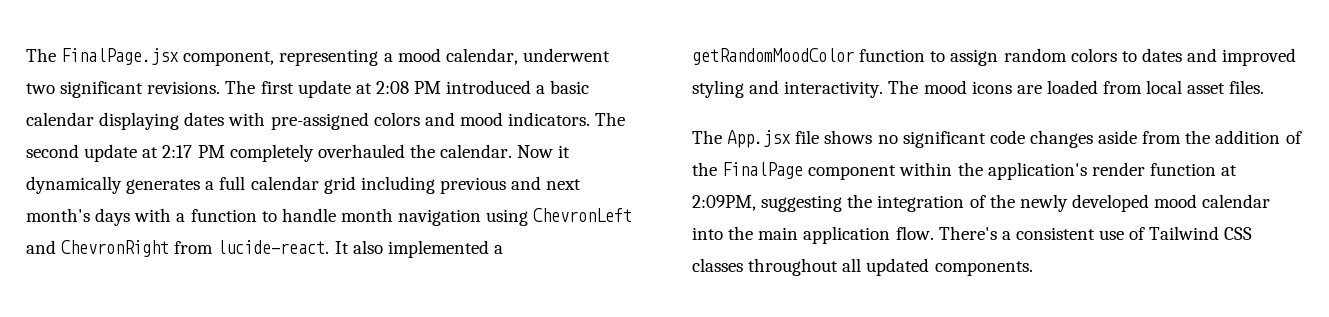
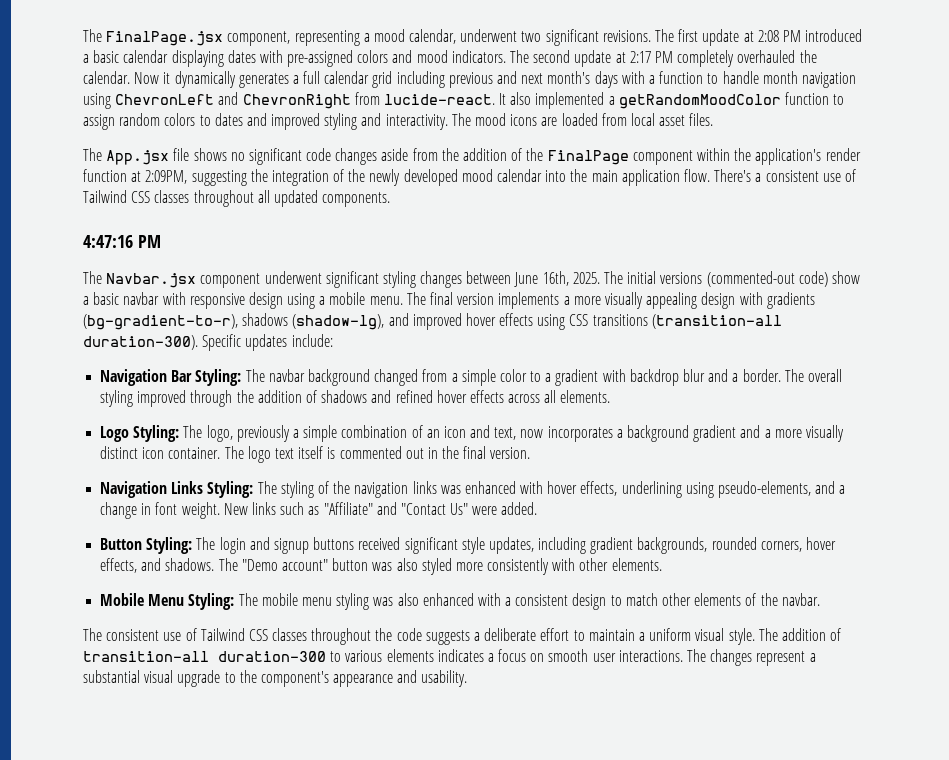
(1033, 268) none -> [83,235,161,248] [83,271,860,288] [83,292,815,309] [83,313,782,330] [83,334,333,351] [100,369,842,386] [100,390,611,407] [100,425,844,442] [100,446,531,463] [100,481,846,498] [100,502,538,519] [100,537,837,554] [100,558,662,575] [100,593,820,610] [83,628,842,645] [83,649,816,666] [83,670,468,687] // 4:47:16 PM // The Navbar.jsx component underwent significant styling changes between June 16th, 2025. The initial versions (commented-out code) show a basic navbar with responsive design using a mobile menu. The final version implements a more visually appealing design with gradients (bg-gradient-to-r), shadows (shadow-lg), and improved hover effects using CSS transitions (transition-all duration-300). Specific updates include: // Navigation Bar Styling: The navbar background changed from a simple color to a gradient with backdrop blur and a border. The overall styling improved through the addition of shadows and refined hover effects across all elements. // Logo Styling: The logo, previously a simple combination of an icon and text, now incorporates a background gradient and a more visually distinct icon container. The logo text itself is commented out in the final version. // Navigation Links Styling: The styling of the navigation links was enhanced with hover effects, underlining using pseudo-elements, and a change in font weight. New links such as "Affiliate" and "Contact Us" were added. // Button Styling: The login and signup buttons received significant style updates, including gradient backgrounds, rounded corners, hover effects, and shadows. The "Demo account" button was also styled more consistently with other elements. // Mobile Menu Styling: The mobile menu styling was also enhanced with a consistent design to match other elements of the navbar. // The consistent use of Tailwind CSS classes throughout the code suggests a deliberate effort to maintain a uniform visual style. The addition of transition-all duration-300 to various elements indicates a focus on smooth user interactions. The changes represent a substantial visual upgrade to the component's appearance and usability.

